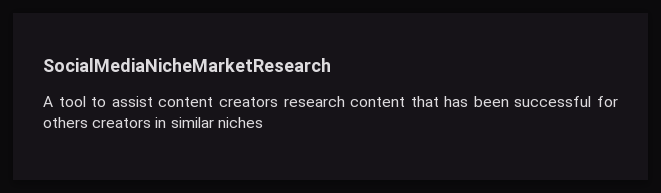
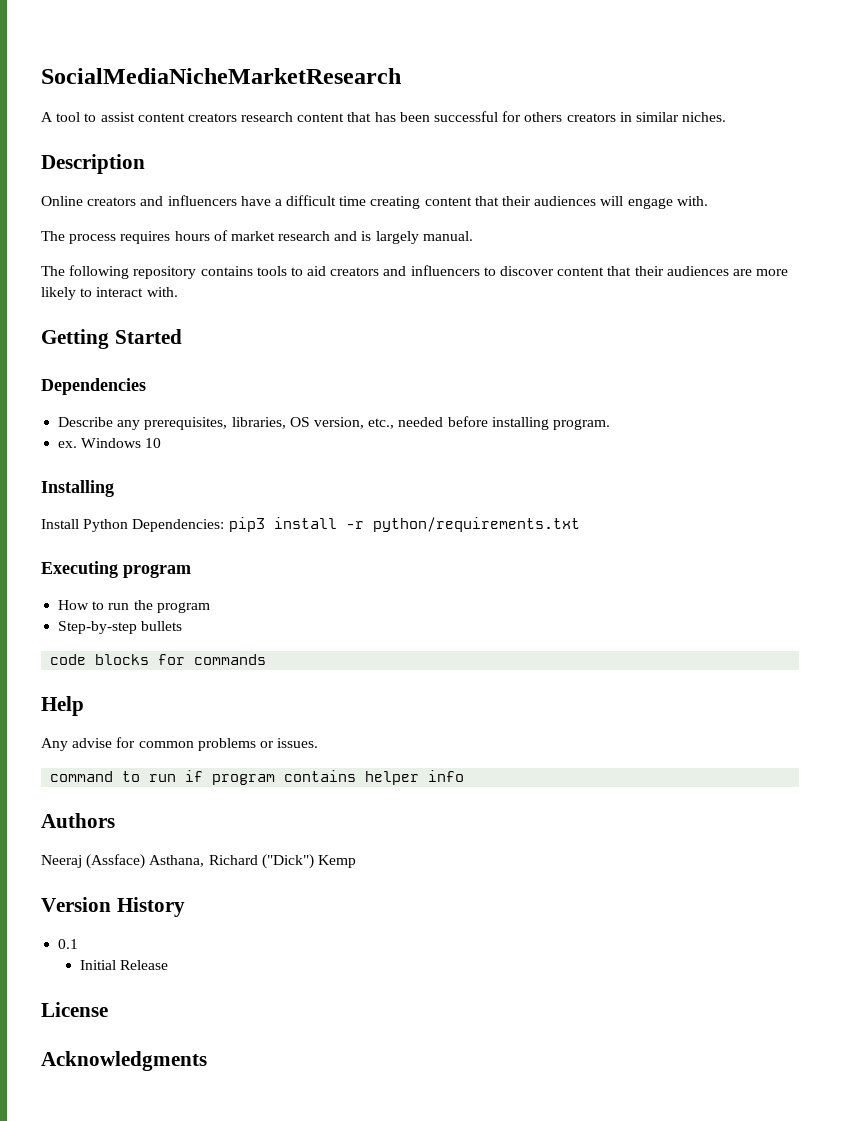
[217,117,263,128] niches -> [682,112,727,122] [41,154,145,174] [41,195,708,209] [41,230,473,244] [41,265,789,279] [41,287,178,300] [41,329,182,349] [41,378,146,395] [58,416,610,430] [58,438,162,448] [41,480,114,497] [41,517,580,532] [41,561,191,578] [58,600,210,613] [58,621,183,634] [50,654,267,665] [41,696,84,716] [41,737,319,751] [50,770,465,785] [41,813,115,828] [41,854,356,869] [41,897,185,917] [58,939,79,949] [80,960,169,970] [41,1002,108,1017] [41,1051,207,1071] niches. // Description // Online creators and influencers have a difficult time creating content that their audiences will engage with. // The process requires hours of market research and is largely manual. // The following repository contains tools to aid creators and influencers to discover content that their audiences are more likely to interact with. // Getting Started // Dependencies // Describe any prerequisites, libraries, OS version, etc., needed before installing program. // ex. Windows 10 // Installing // Install Python Dependencies: pip3 install -r python/requirements.txt // Executing program // How to run the program // Step-by-step bullets // code blocks for commands // Help // Any advise for common problems or issues. // command to run if program contains helper info // Authors // Neeraj (Assface) Asthana, Richard ("Dick") Kemp // Version History // 0.1 // Initial Release // License // Acknowledgments

